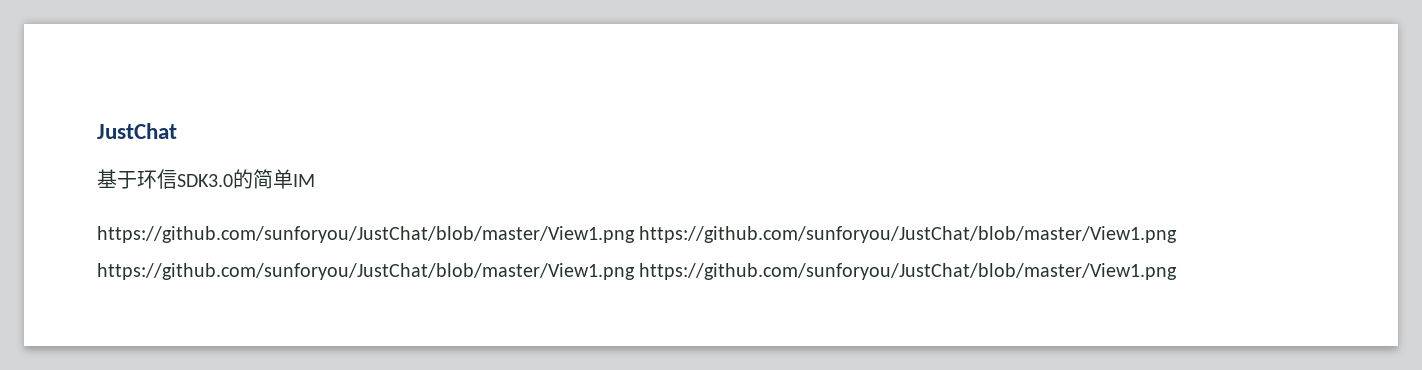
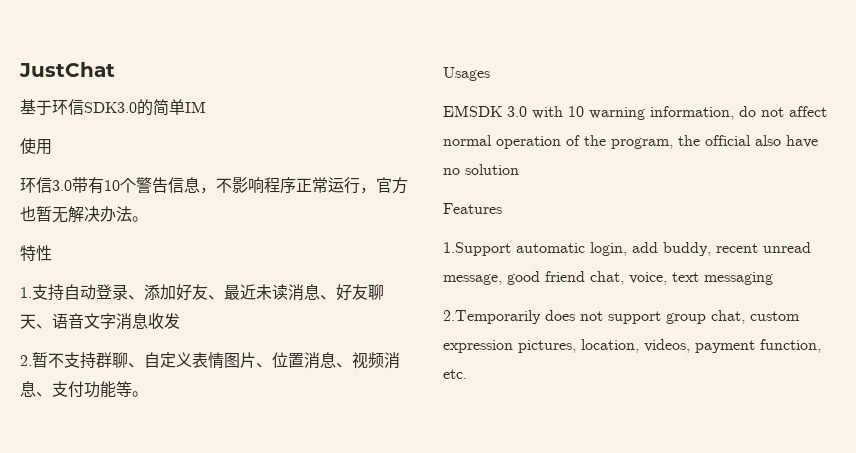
[97,226,1178,243] [97,263,1178,280] https://github.com/sunforyou/JustChat/blob/master/View1.png https://github.com/sunforyou/JustChat/blob/master/View1.png https://github.com/sunforyou/JustChat/blob/master/View1.png https://github.com/sunforyou/JustChat/blob/master/View1.png -> [20,138,52,155] [20,177,408,194] [20,206,148,223] [20,245,52,261] [20,284,384,301] [20,313,180,330] [20,352,400,369] [20,381,148,398] [443,67,490,81] [443,105,827,120] [443,135,818,149] [443,164,519,175] [443,203,502,214] [443,242,811,256] [443,271,773,285] [443,310,800,324] [443,339,821,353] [443,369,467,379] 使用 // 环信3.0带有10个警告信息，不影响程序正常运行，官方也暂无解决办法。 // 特性 // 1.支持自动登录、添加好友、最近未读消息、好友聊天、语音文字消息收发 // 2.暂不支持群聊、自定义表情图片、位置消息、视频消息、支付功能等。 // Usages // EMSDK 3.0 with 10 warning information, do not affect normal operation of the program, the official also have no solution // Features // 1.Support automatic login, add buddy, recent unread message, good friend chat, voice, text messaging // 2.Temporarily does not support group chat, custom expression pictures, location, videos, payment function, etc.

